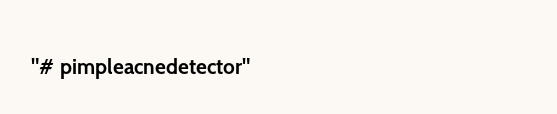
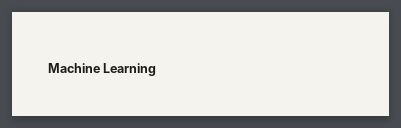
[31,58,250,79] "# pimpleacnedetector" -> [48,63,157,76] Machine Learning

